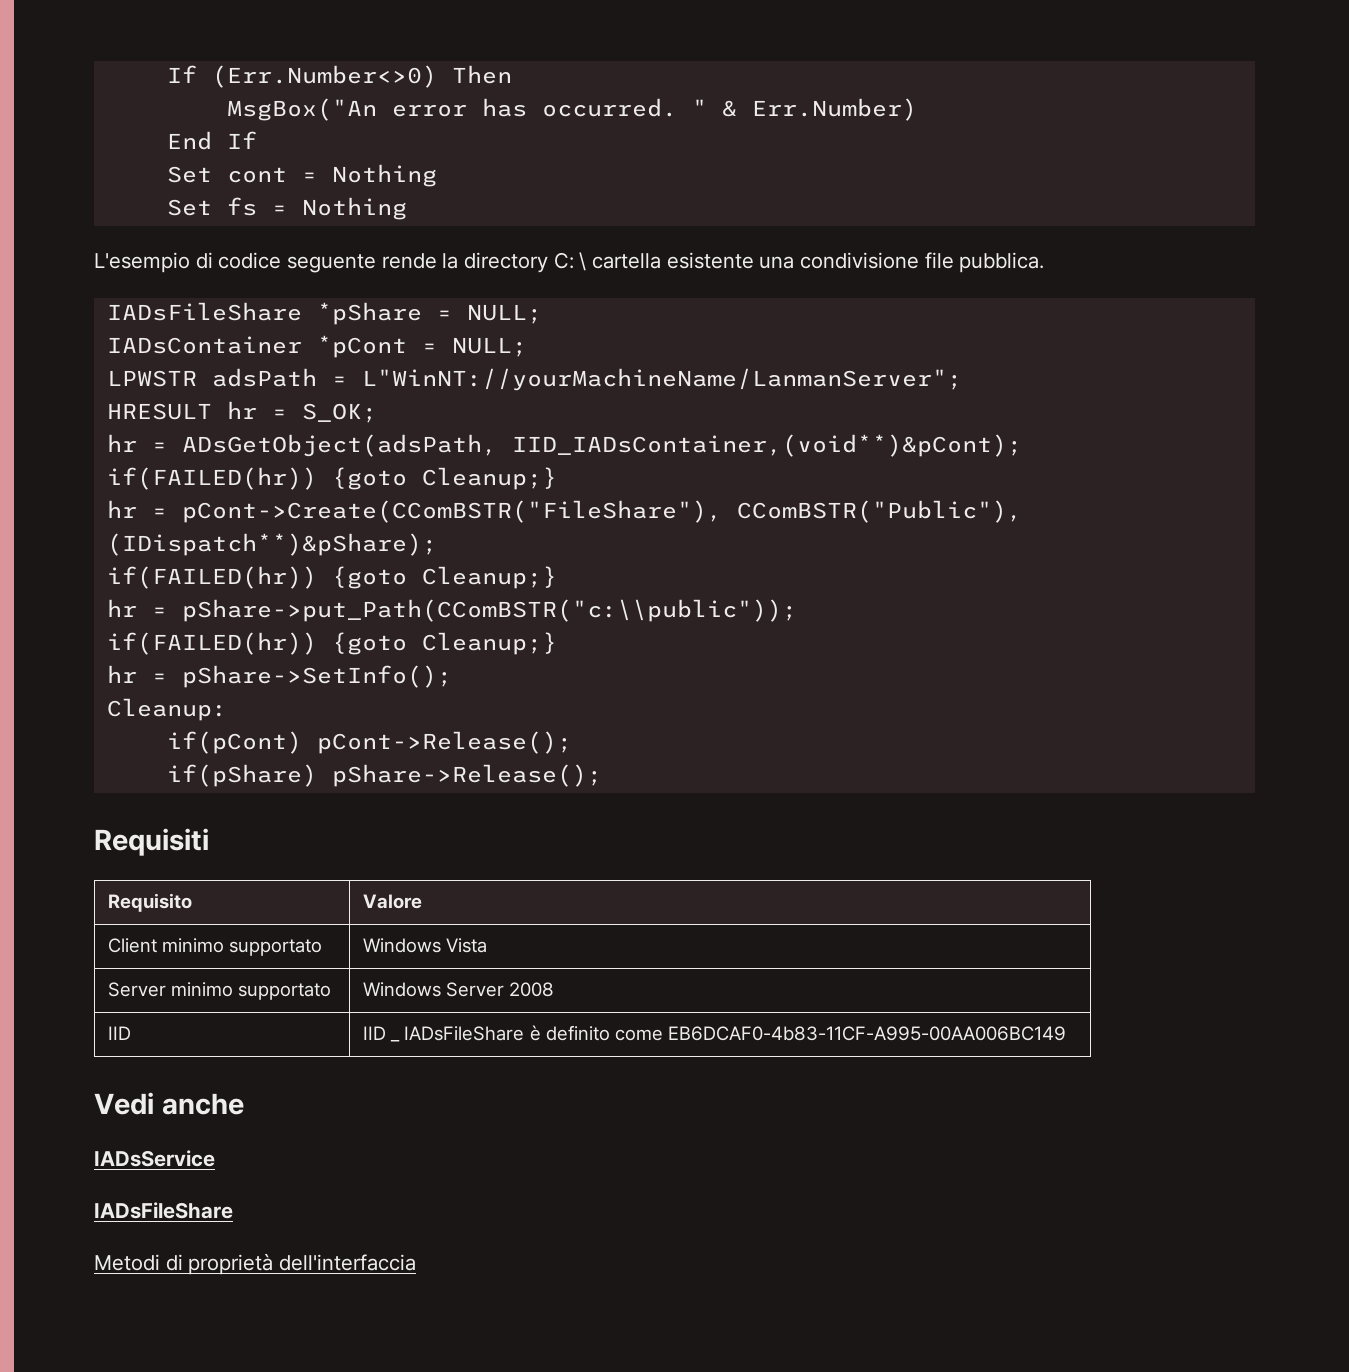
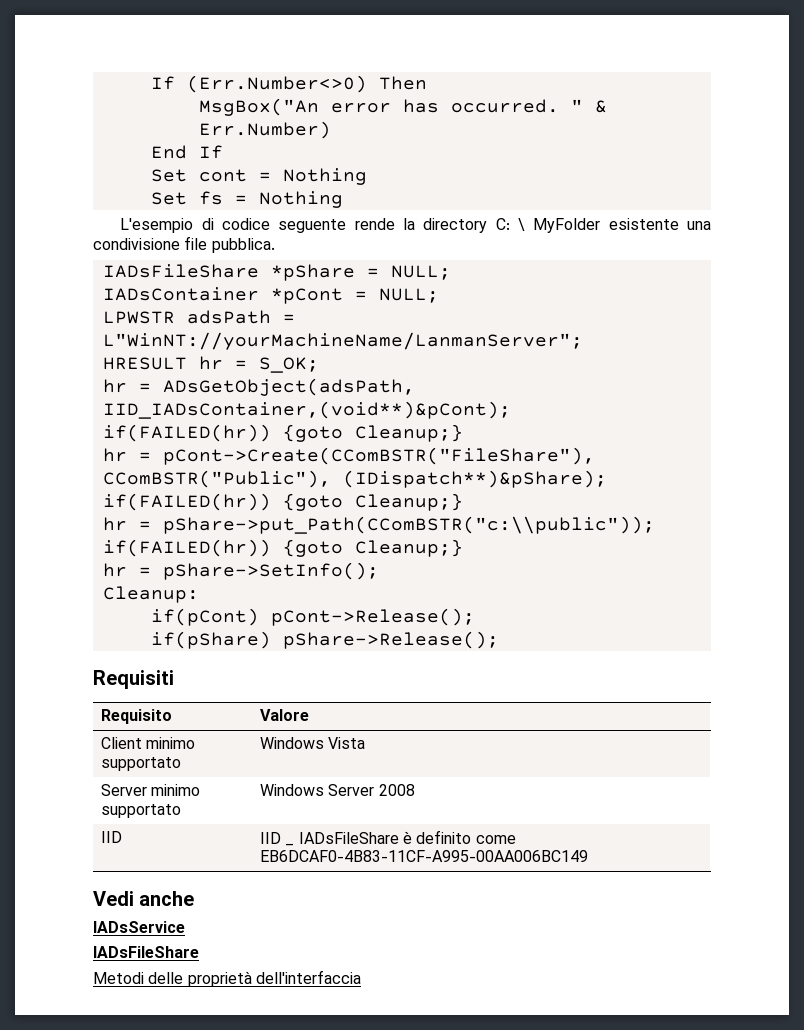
[592,253,662,269] cartella -> [533,218,601,233] MyFolder
[667,1026,1066,1041] EB6DCAF0-4b83-11CF-A995-00AA006BC149 -> [260,850,589,862] EB6DCAF0-4B83-11CF-A995-00AA006BC149
[165,1254,183,1271] di -> [148,972,184,984] delle

